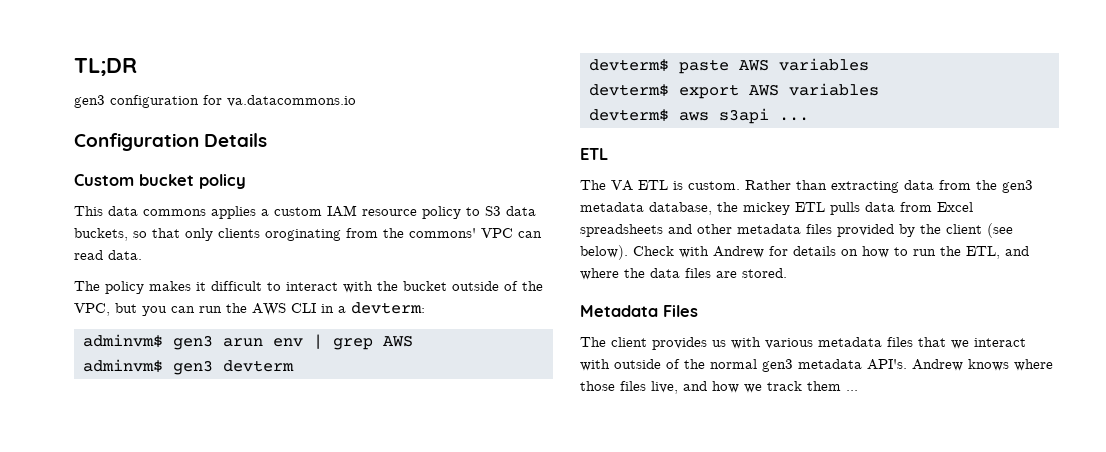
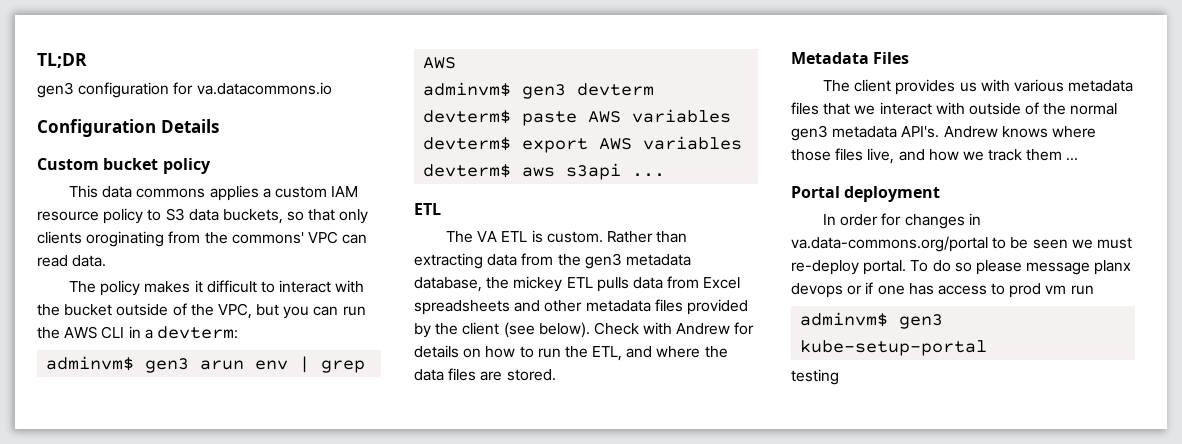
(858, 390) none -> [791,186,941,202] [823,213,981,229] [791,236,1132,252] [791,260,1132,275] [791,282,1094,298] [800,312,944,329] [800,340,988,356] [791,369,839,385] // Portal deployment // In order for changes in va.data-commons.org/portal to be seen we must re-deploy portal. To do so please message planx devops or if one has access to prod vm run // adminvm$ gen3 kube-setup-portal // testing

